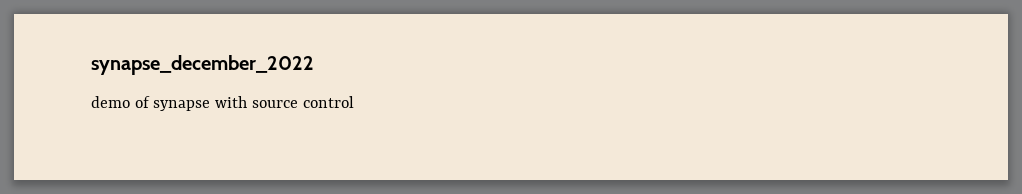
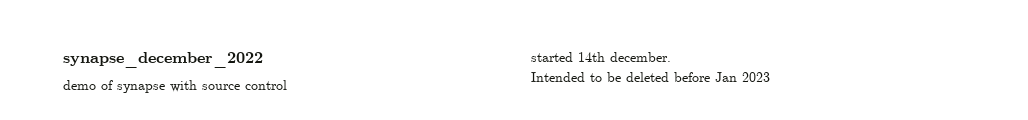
(354, 102) none -> [531,52,671,62] [531,72,770,82] // started 14th december. // Intended to be deleted before Jan 2023

